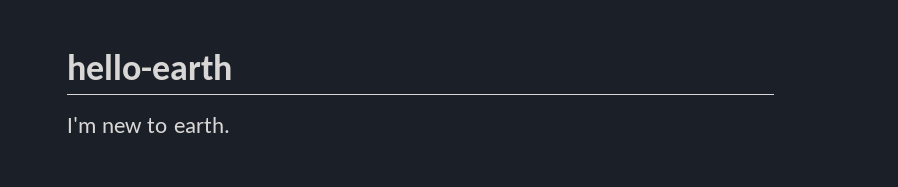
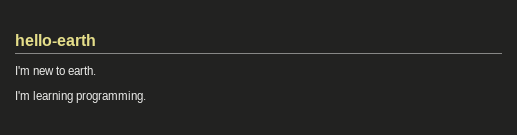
(230, 125) none -> [15,91,147,103] // I'm learning programming.

